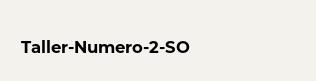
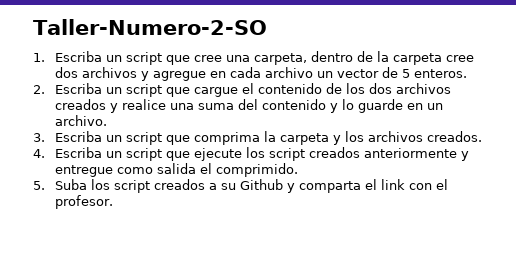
(190, 46) none -> [33,51,475,65] [55,67,468,81] [33,83,452,97] [55,99,444,113] [55,115,108,126] [33,131,483,145] [33,147,470,161] [55,163,299,177] [33,179,449,193] [55,195,114,209] // 1. Escriba un script que cree una carpeta, dentro de la carpeta cree dos archivos y agregue en cada archivo un vector de 5 enteros. // 2. Escriba un script que cargue el contenido de los dos archivos creados y realice una suma del contenido y lo guarde en un archivo. // 3. Escriba un script que comprima la carpeta y los archivos creados. // 4. Escriba un script que ejecute los script creados anteriormente y entregue como salida el comprimido. // 5. Suba los script creados a su Github y comparta el link con el profesor.

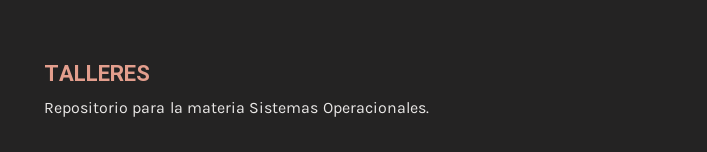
[33,19,267,35] [33,51,475,65] [55,67,468,81] [33,83,452,97] [55,99,444,113] [55,115,108,126] [33,131,483,145] [33,147,470,161] [55,163,299,177] [33,179,449,193] [55,195,114,209] Taller-Numero-2-SO // 1. Escriba un script que cree una carpeta, dentro de la carpeta cree dos archivos y agregue en cada archivo un vector de 5 enteros. // 2. Escriba un script que cargue el contenido de los dos archivos creados y realice una suma del contenido y lo guarde en un archivo. // 3. Escriba un script que comprima la carpeta y los archivos creados. // 4. Escriba un script que ejecute los script creados anteriormente y entregue como salida el comprimido. // 5. Suba los script creados a su Github y comparta el link con el profesor. -> [44,65,150,81] [44,101,429,117] TALLERES // Repositorio para la materia Sistemas Operacionales.

